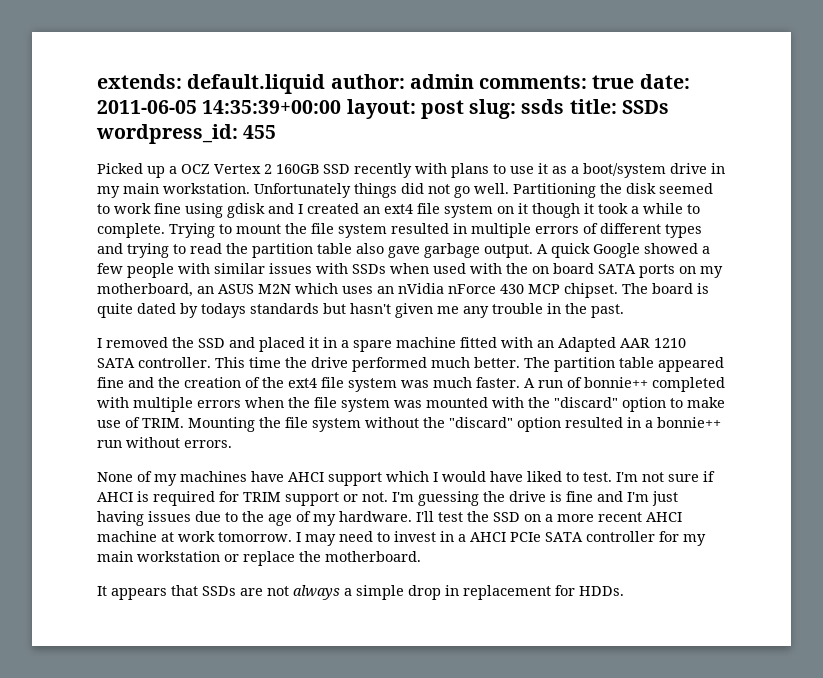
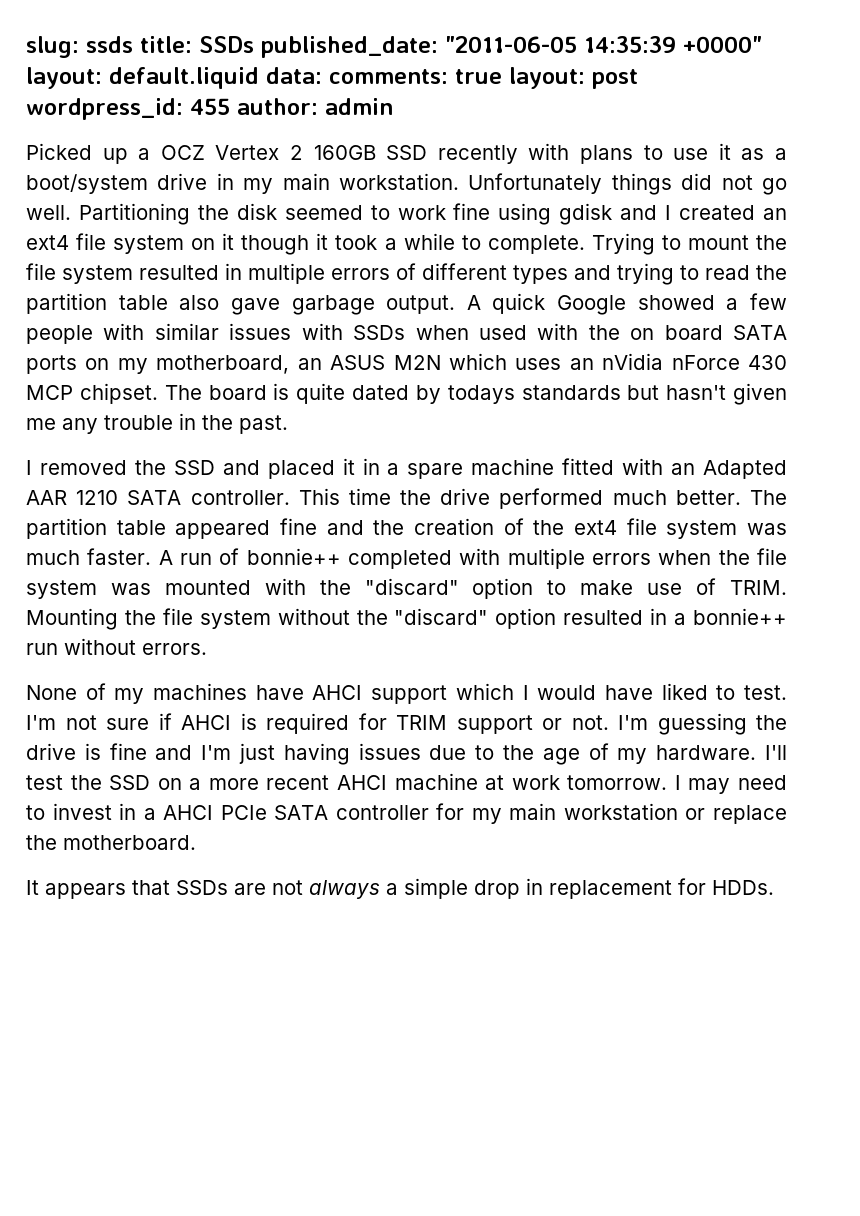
[97,74,690,94] [97,99,669,119] extends: default.liquid author: admin comments: true date: 2011-06-05 14:35:39+00:00 layout: post slug: ssds title: SSDs -> [26,36,762,58] [26,67,638,89] slug: ssds title: SSDs published_date: "2011-06-05 14:35:39 +0000" layout: default.liquid data: comments: true layout: post
(277, 132) none -> [237,98,393,115] author: admin

